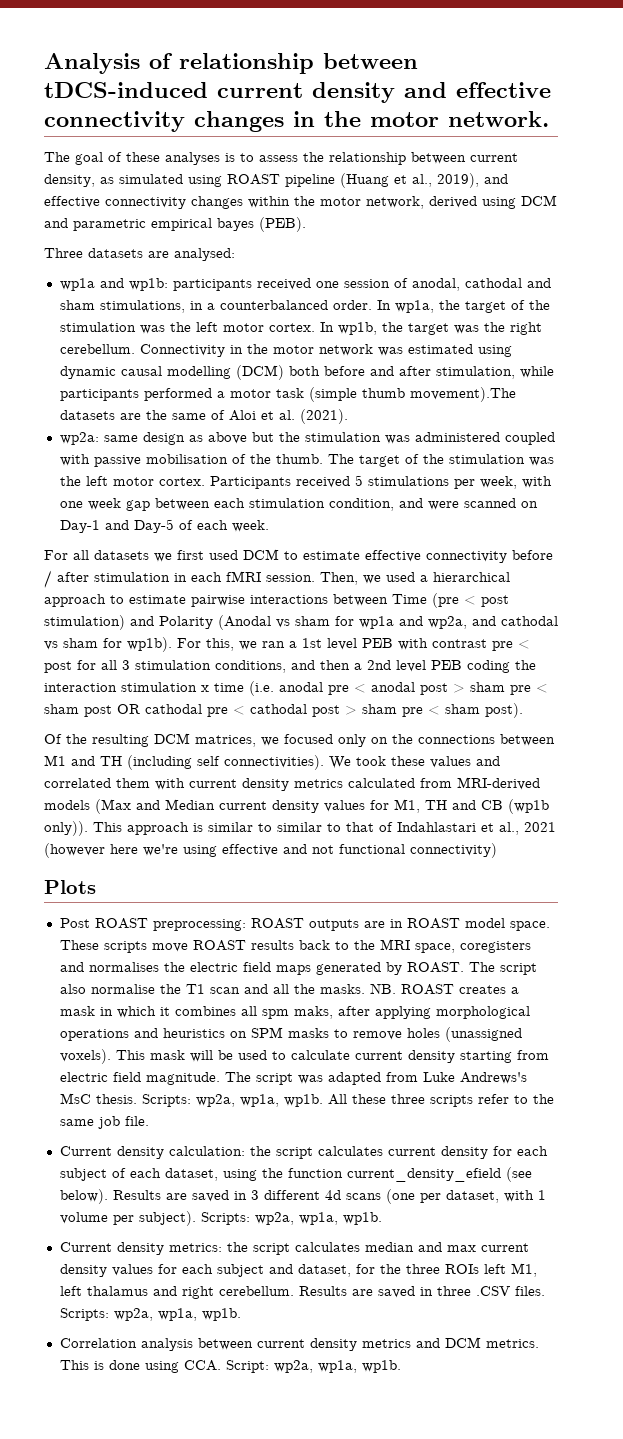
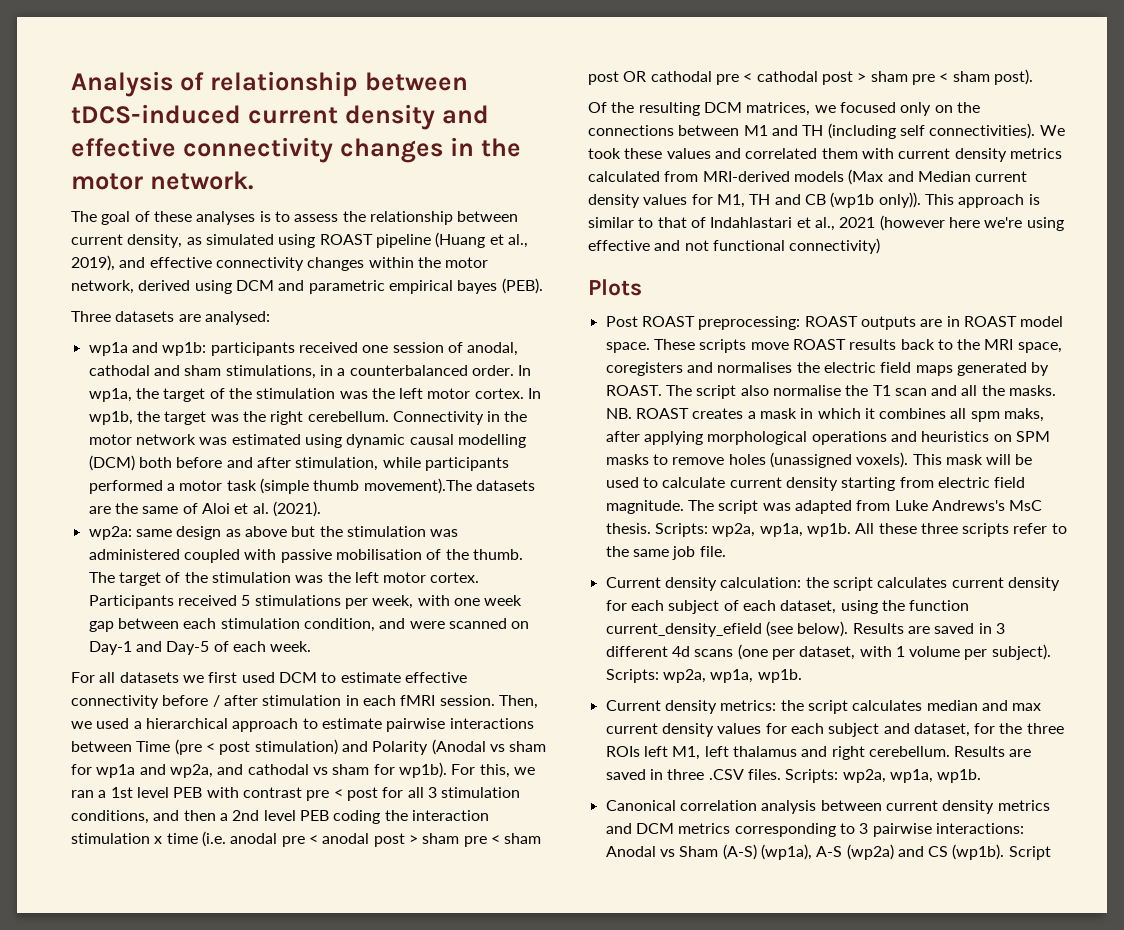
[277,822,341,832] similar to -> (654, 222) none
[59,1338,137,1348] Correlation -> [605,800,757,811] Canonical correlation
[485,1339,539,1348] [59,1360,401,1373] metrics. This is done using CCA. Script: wp2a, wp1a, wp1b. -> [678,823,1024,837] [605,844,1051,860] metrics corresponding to 3 pairwise interactions: Anodal vs Sham (A-S) (wp1a), A-S (wp2a) and CS (wp1b). Script

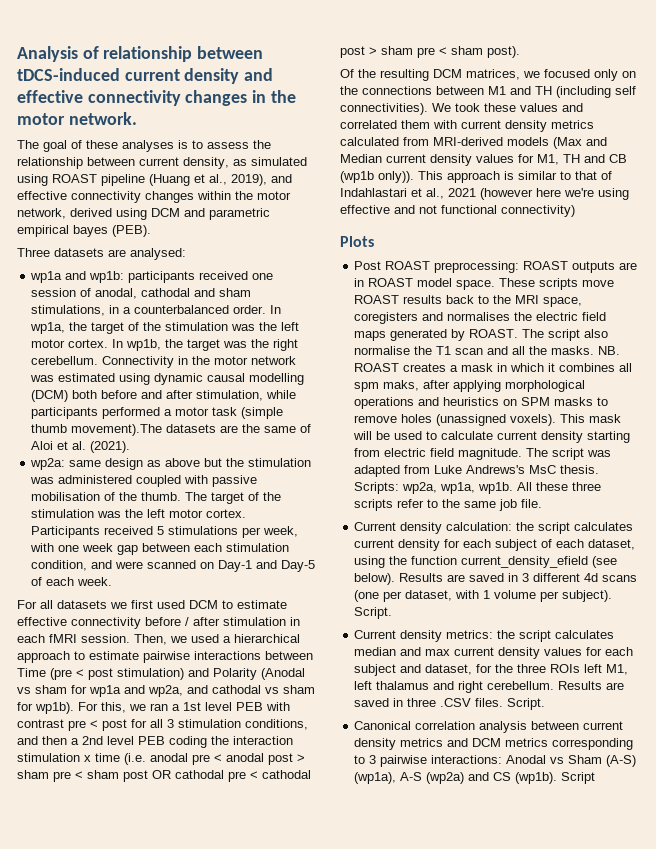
[605,669,802,683] Scripts: wp2a, wp1a, wp1b. -> [354,607,393,619] Script.
[785,769,982,783] Scripts: wp2a, wp1a, wp1b. -> [507,698,546,710] Script.

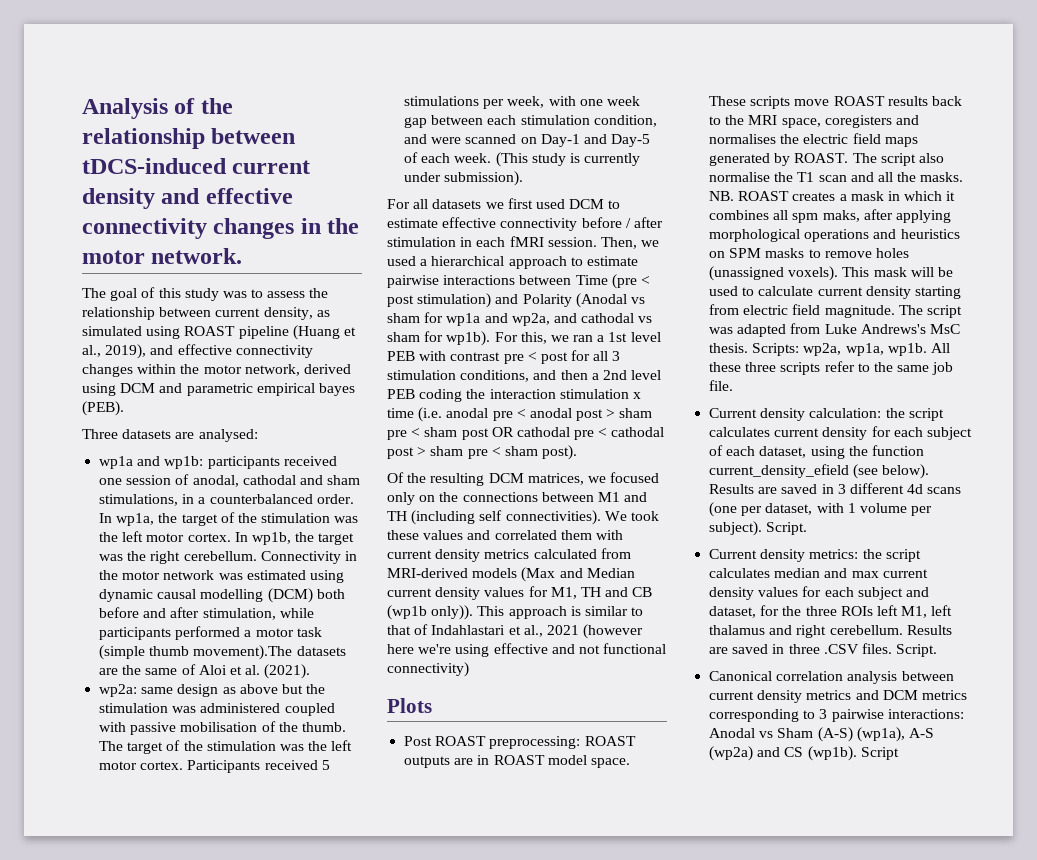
(99, 52) none -> [200,98,233,114] the
[86,140,188,152] these analyses is -> [158,288,247,301] this study was
(113, 581) none -> [495,152,641,167] [404,171,524,186] (This study is currently under submission).

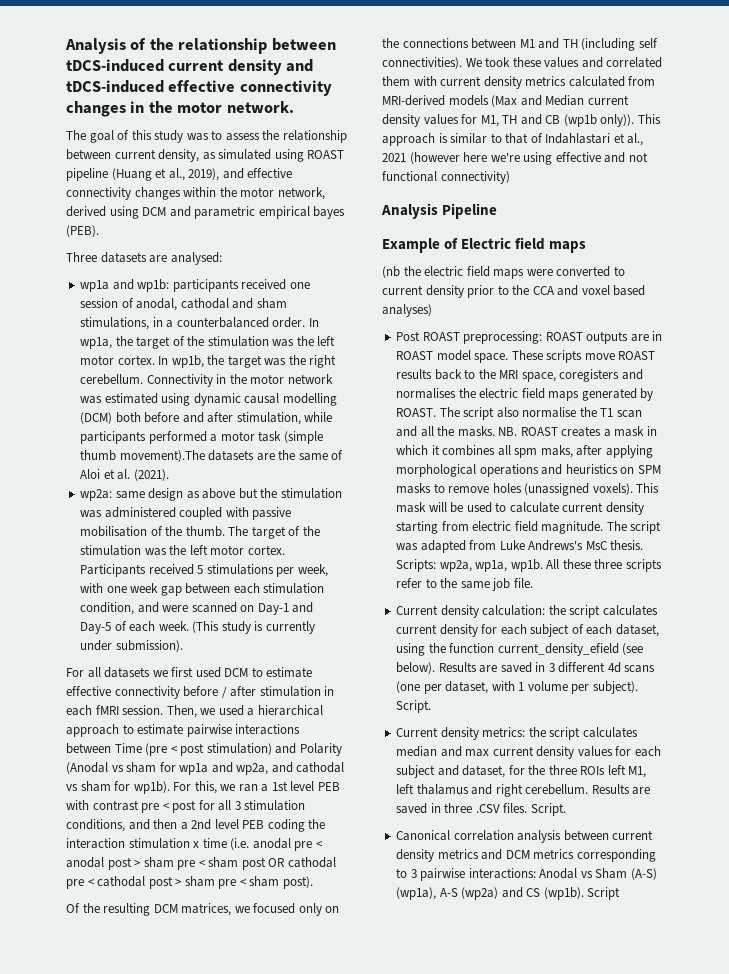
(201, 196) none -> [66,80,164,93] tDCS-induced
[387,698,432,713] Plots -> [381,203,498,219] [382,237,587,253] [382,266,625,279] [382,285,646,298] [382,304,432,317] Analysis Pipeline // Example of Electric field maps // (nb the electric field maps were converted to current density prior to the CCA and voxel based analyses)

